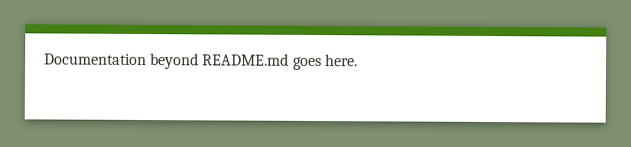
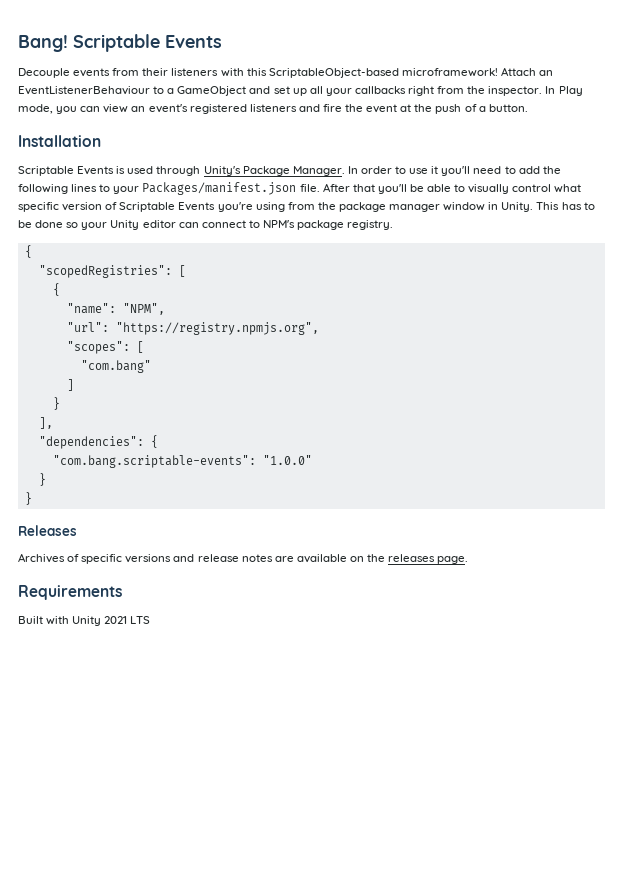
[44,53,358,71] Documentation beyond README.md goes here. -> [18,34,222,52] [18,67,554,78] [18,86,583,96] [18,104,528,114] [18,135,101,147] [18,166,561,176] [18,182,582,195] [18,202,595,212] [18,220,394,230] [24,245,32,258] [38,265,186,278] [52,283,60,296] [66,303,165,315] [66,322,319,335] [66,341,144,354] [80,360,151,373] [66,379,74,391] [52,397,60,410] [38,417,53,429] [38,435,158,449] [52,455,312,468] [38,473,46,486] [24,492,32,505] [18,525,77,536] [18,553,469,564] [18,585,122,600] [18,616,151,626] Bang! Scriptable Events // Decouple events from their listeners with this ScriptableObject-based microframework! Attach an EventListenerBehaviour to a GameObject and set up all your callbacks right from the inspector. In Play mode, you can view an event's registered listeners and fire the event at the push of a button. // Installation // Scriptable Events is used through Unity's Package Manager. In order to use it you'll need to add the following lines to your Packages/manifest.json file. After that you'll be able to visually control what specific version of Scriptable Events you're using from the package manager window in Unity. This has to be done so your Unity editor can connect to NPM's package registry. // { // "scopedRegistries": [ // { // "name": "NPM", // "url": "https://registry.npmjs.org", // "scopes": [ // "com.bang" // ] // } // ], // "dependencies": { // "com.bang.scriptable-events": "1.0.0" // } // } // Releases // Archives of specific versions and release notes are available on the releases page. // Requirements // Built with Unity 2021 LTS

